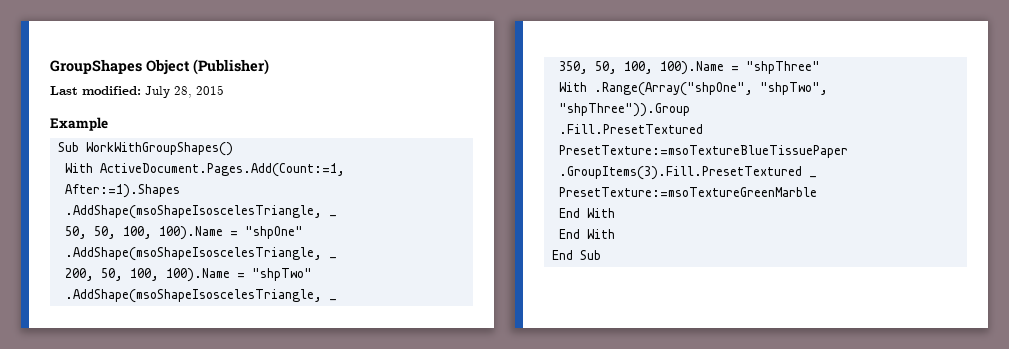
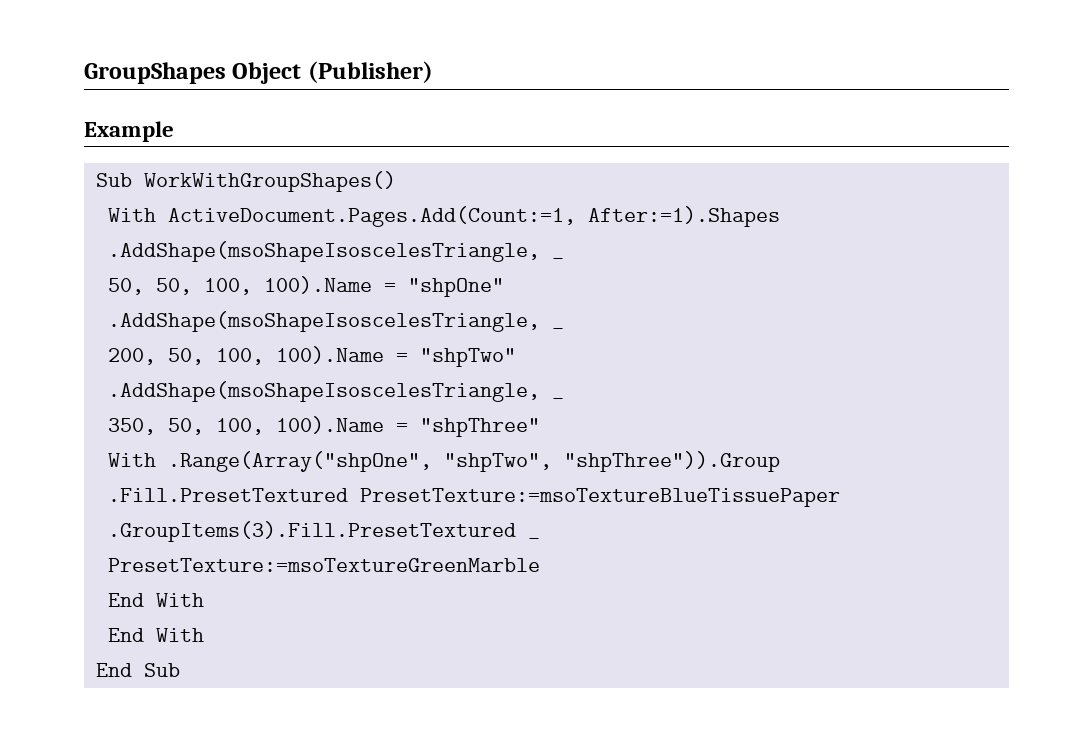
[50,85,224,98] // Last modified: July 28, 2015 -> (433, 72) none

